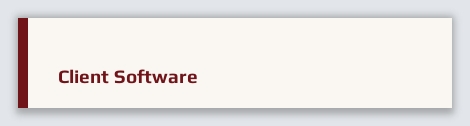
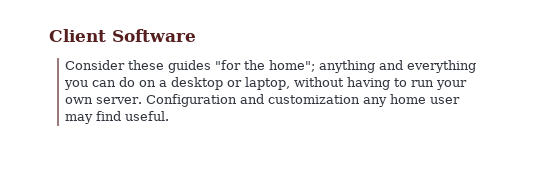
(199, 76) none -> [65,60,477,73] [64,77,468,90] [65,94,461,107] [65,111,170,124] // Consider these guides "for the home"; anything and everything you can do on a desktop or laptop, without having to run your own server. Configuration and customization any home user may find useful.

